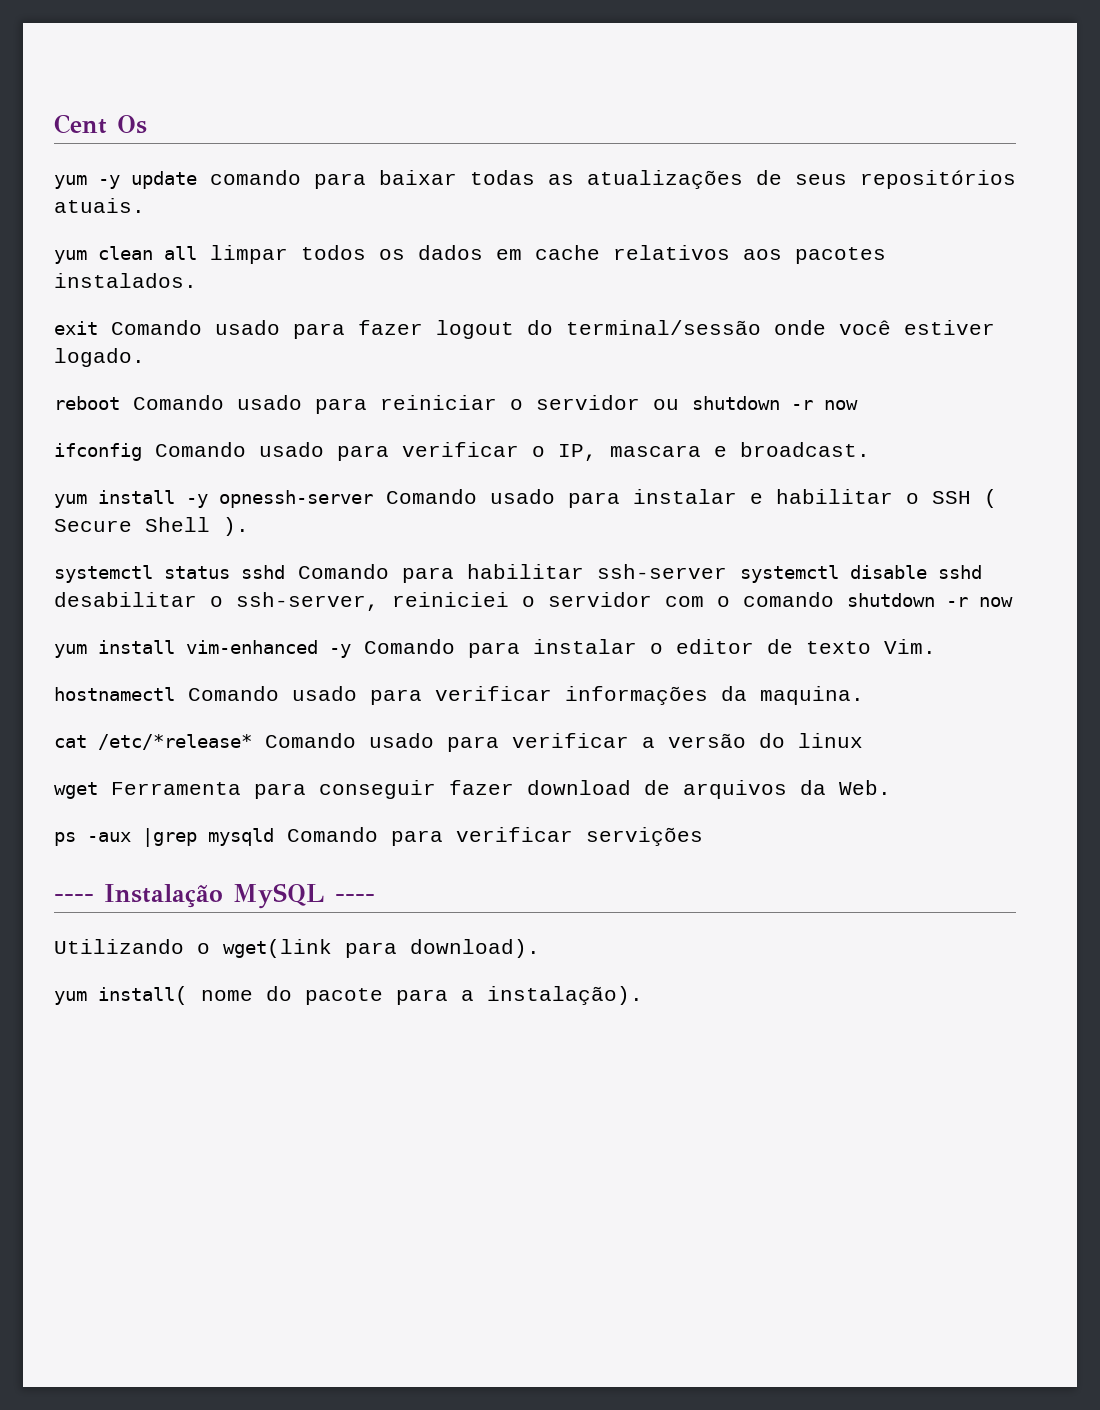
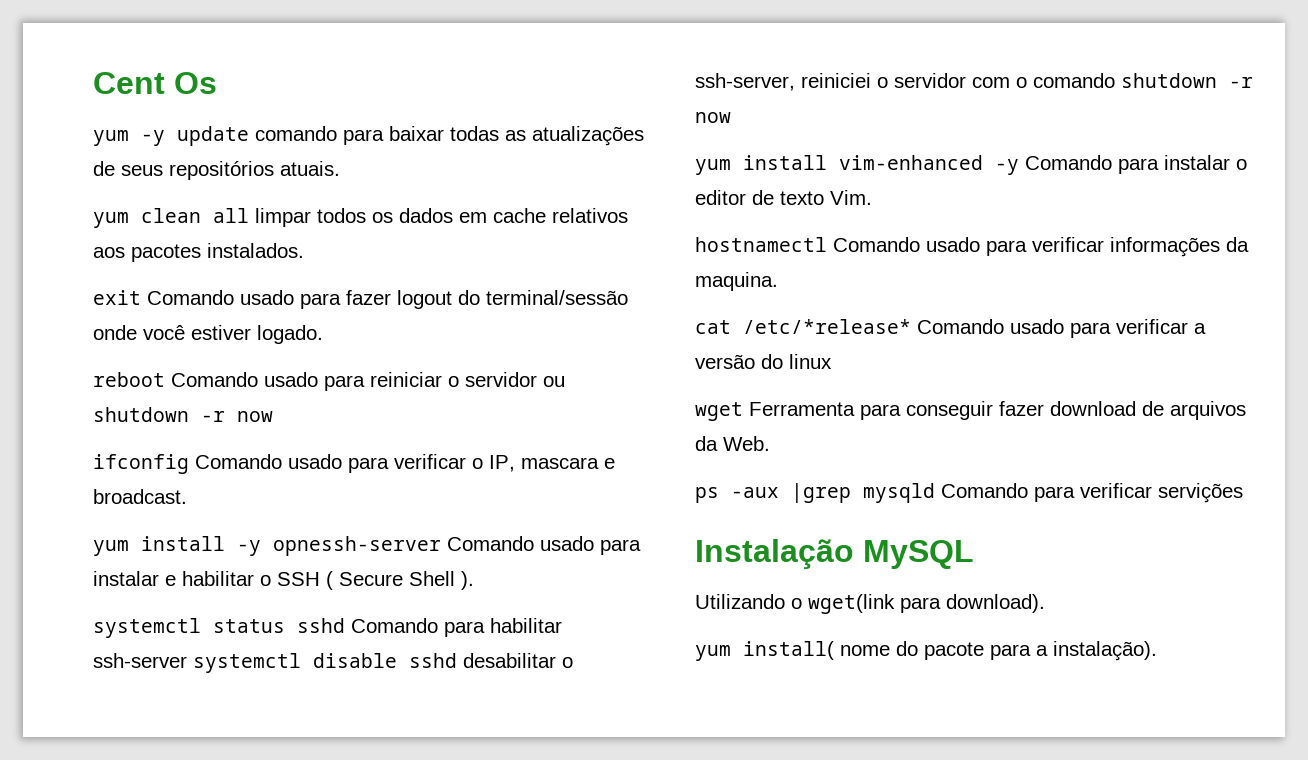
[54,894,94,902] ---- -> (1243, 493) none
[335,894,375,902] ---- -> (974, 554) none

